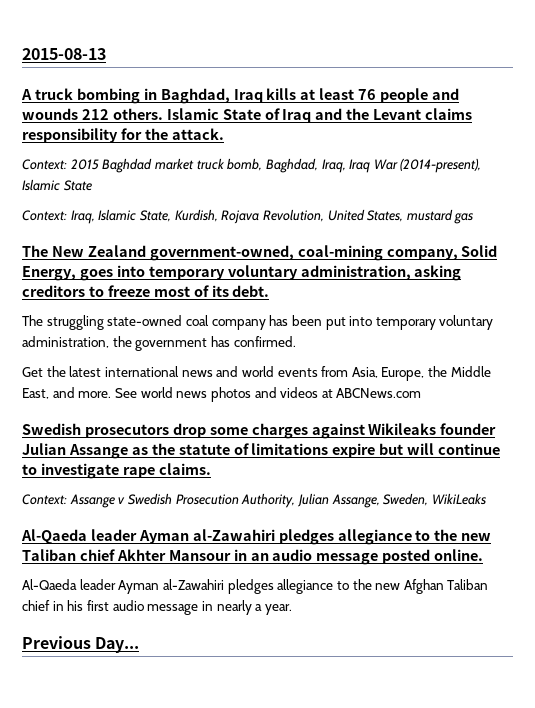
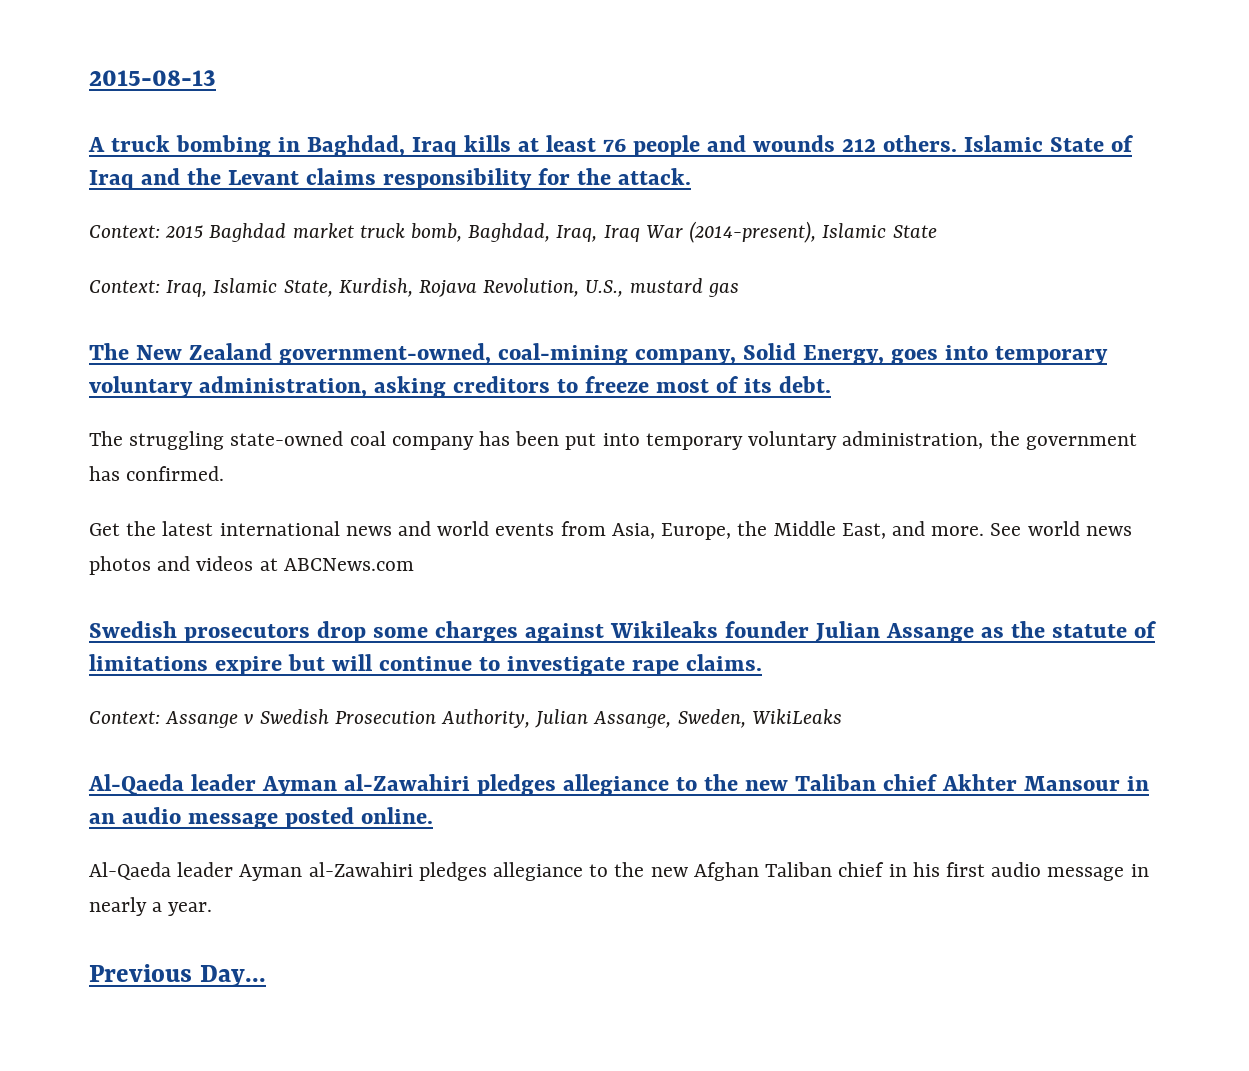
[327,209,404,222] United States, -> [585,280,624,297] U.S.,

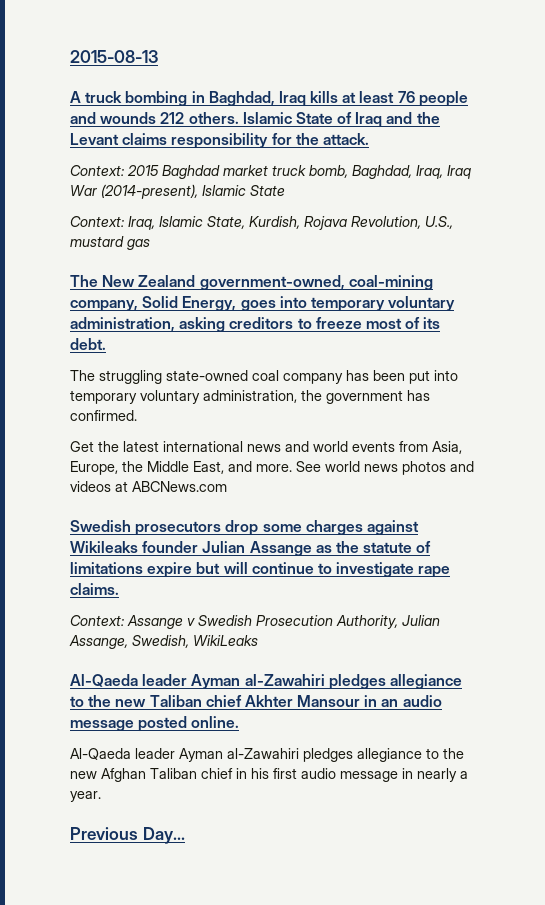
[677,709,746,728] Sweden, -> [132,635,189,648] Swedish,

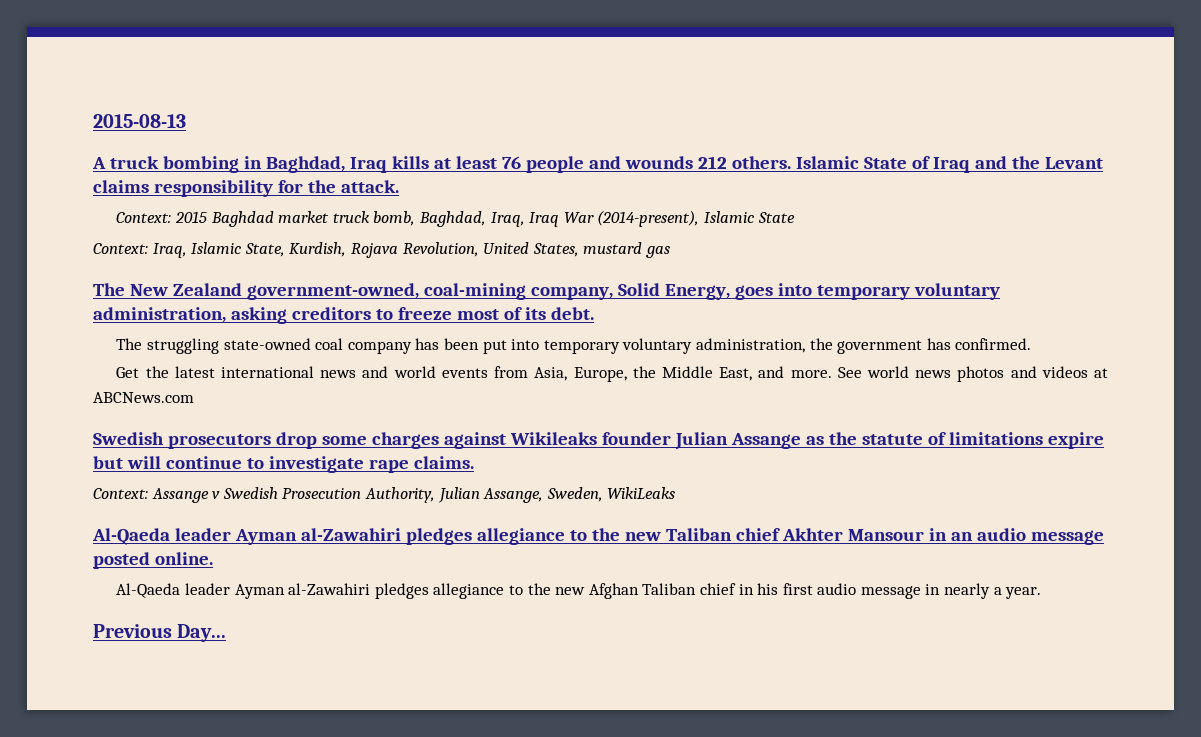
[425,216,453,229] U.S., -> [483,242,579,257] United States,
[132,635,189,648] Swedish, -> [546,487,603,502] Sweden,

